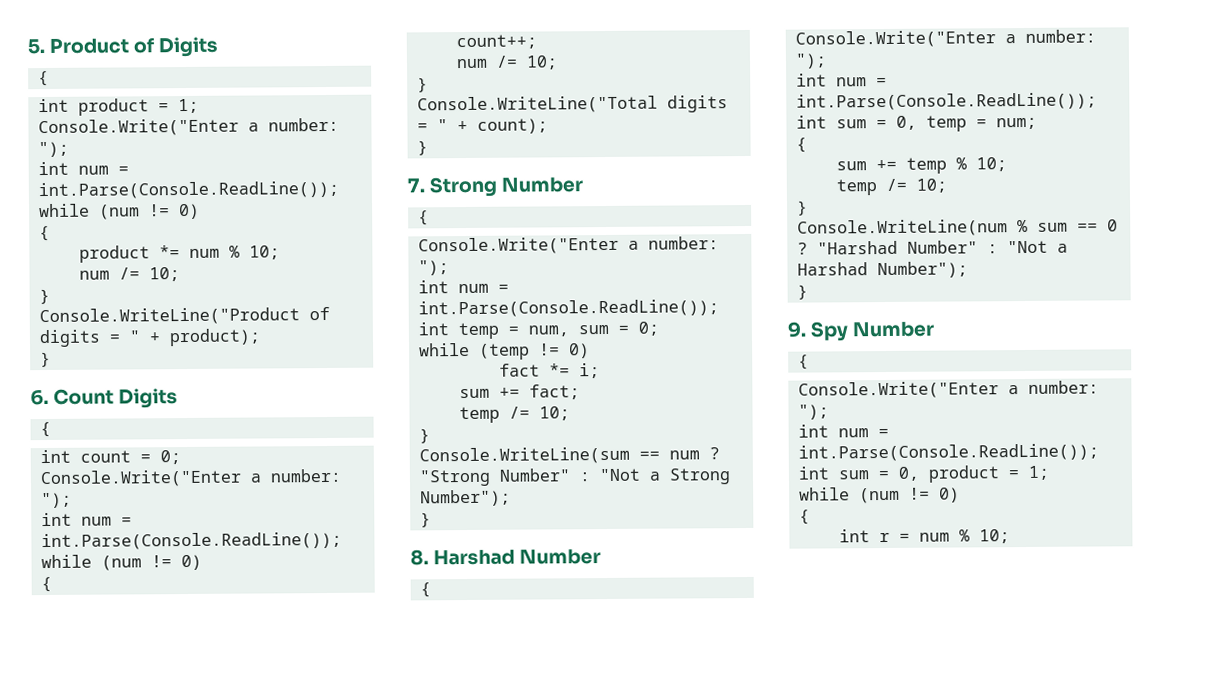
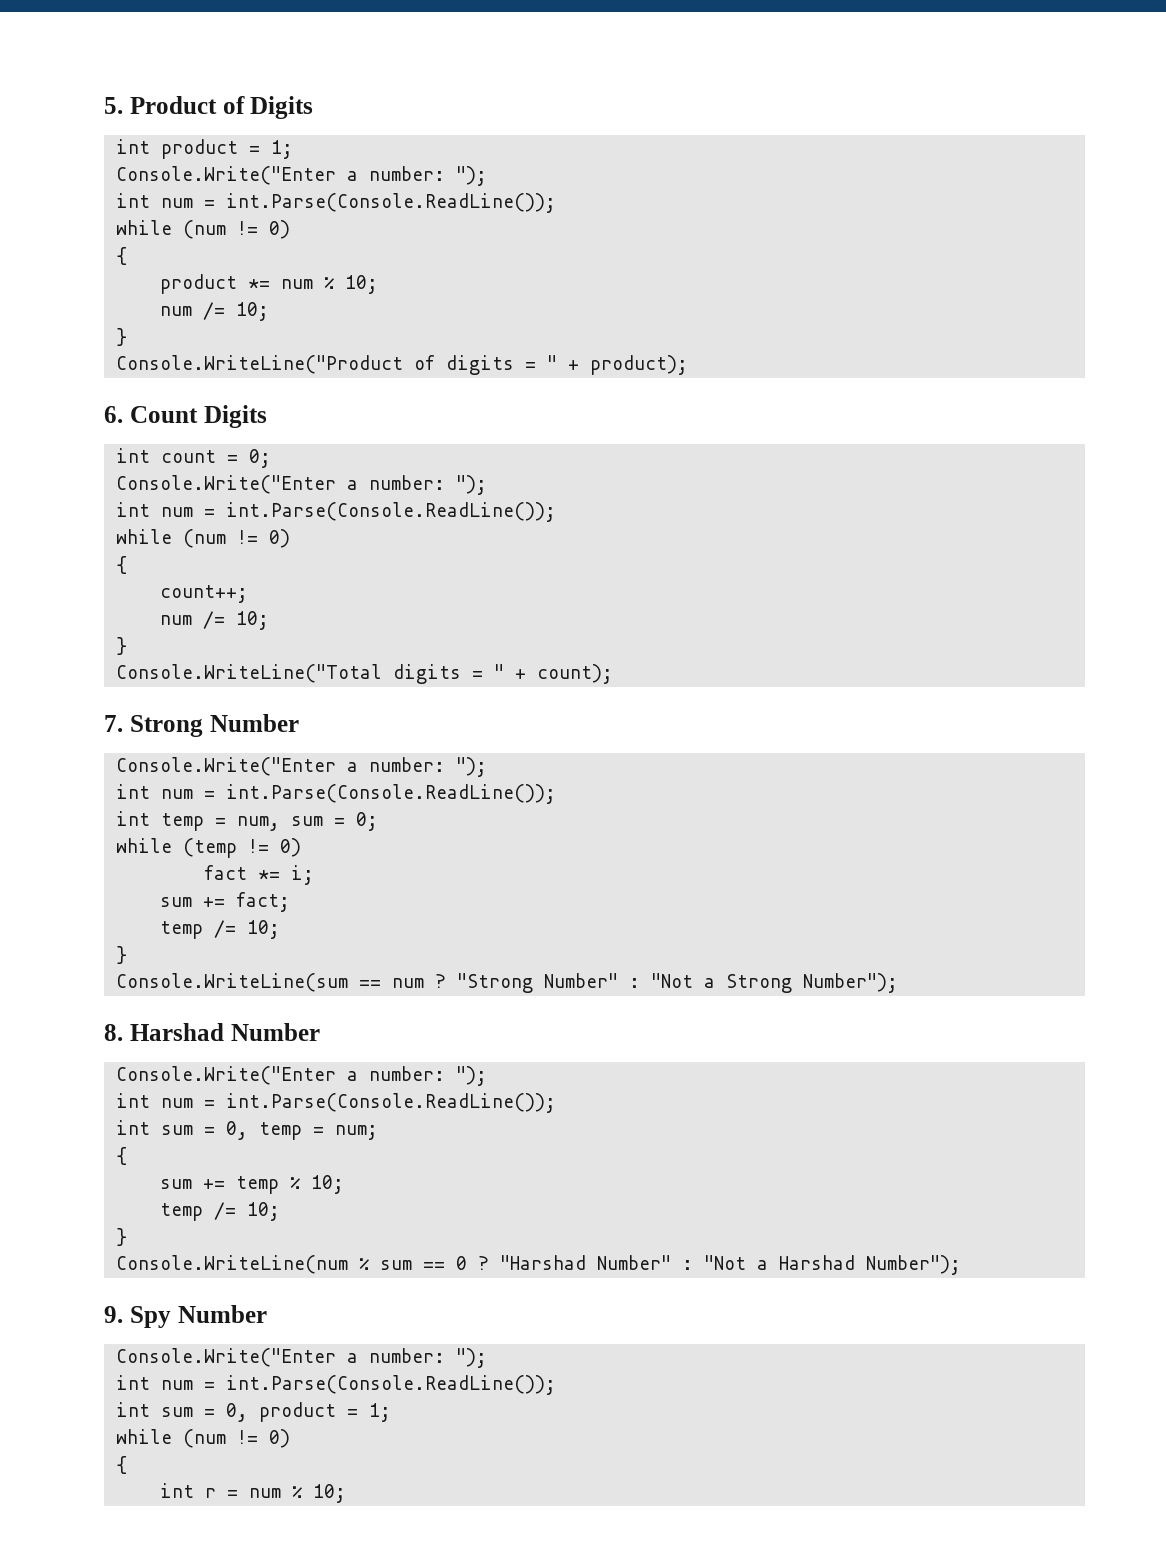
[37,70,49,87] // { -> (314, 107) none
[39,351,51,368] // } -> (688, 365) none
[39,421,51,438] // { -> (267, 416) none
[416,140,428,156] // } -> (613, 674) none
[417,210,429,226] // { -> (299, 723) none
[419,512,431,528] // } -> (898, 983) none
[419,582,431,598] // { -> (320, 1032) none
[796,284,808,300] // } -> (961, 1265) none
[797,354,809,370] // { -> (267, 1314) none

